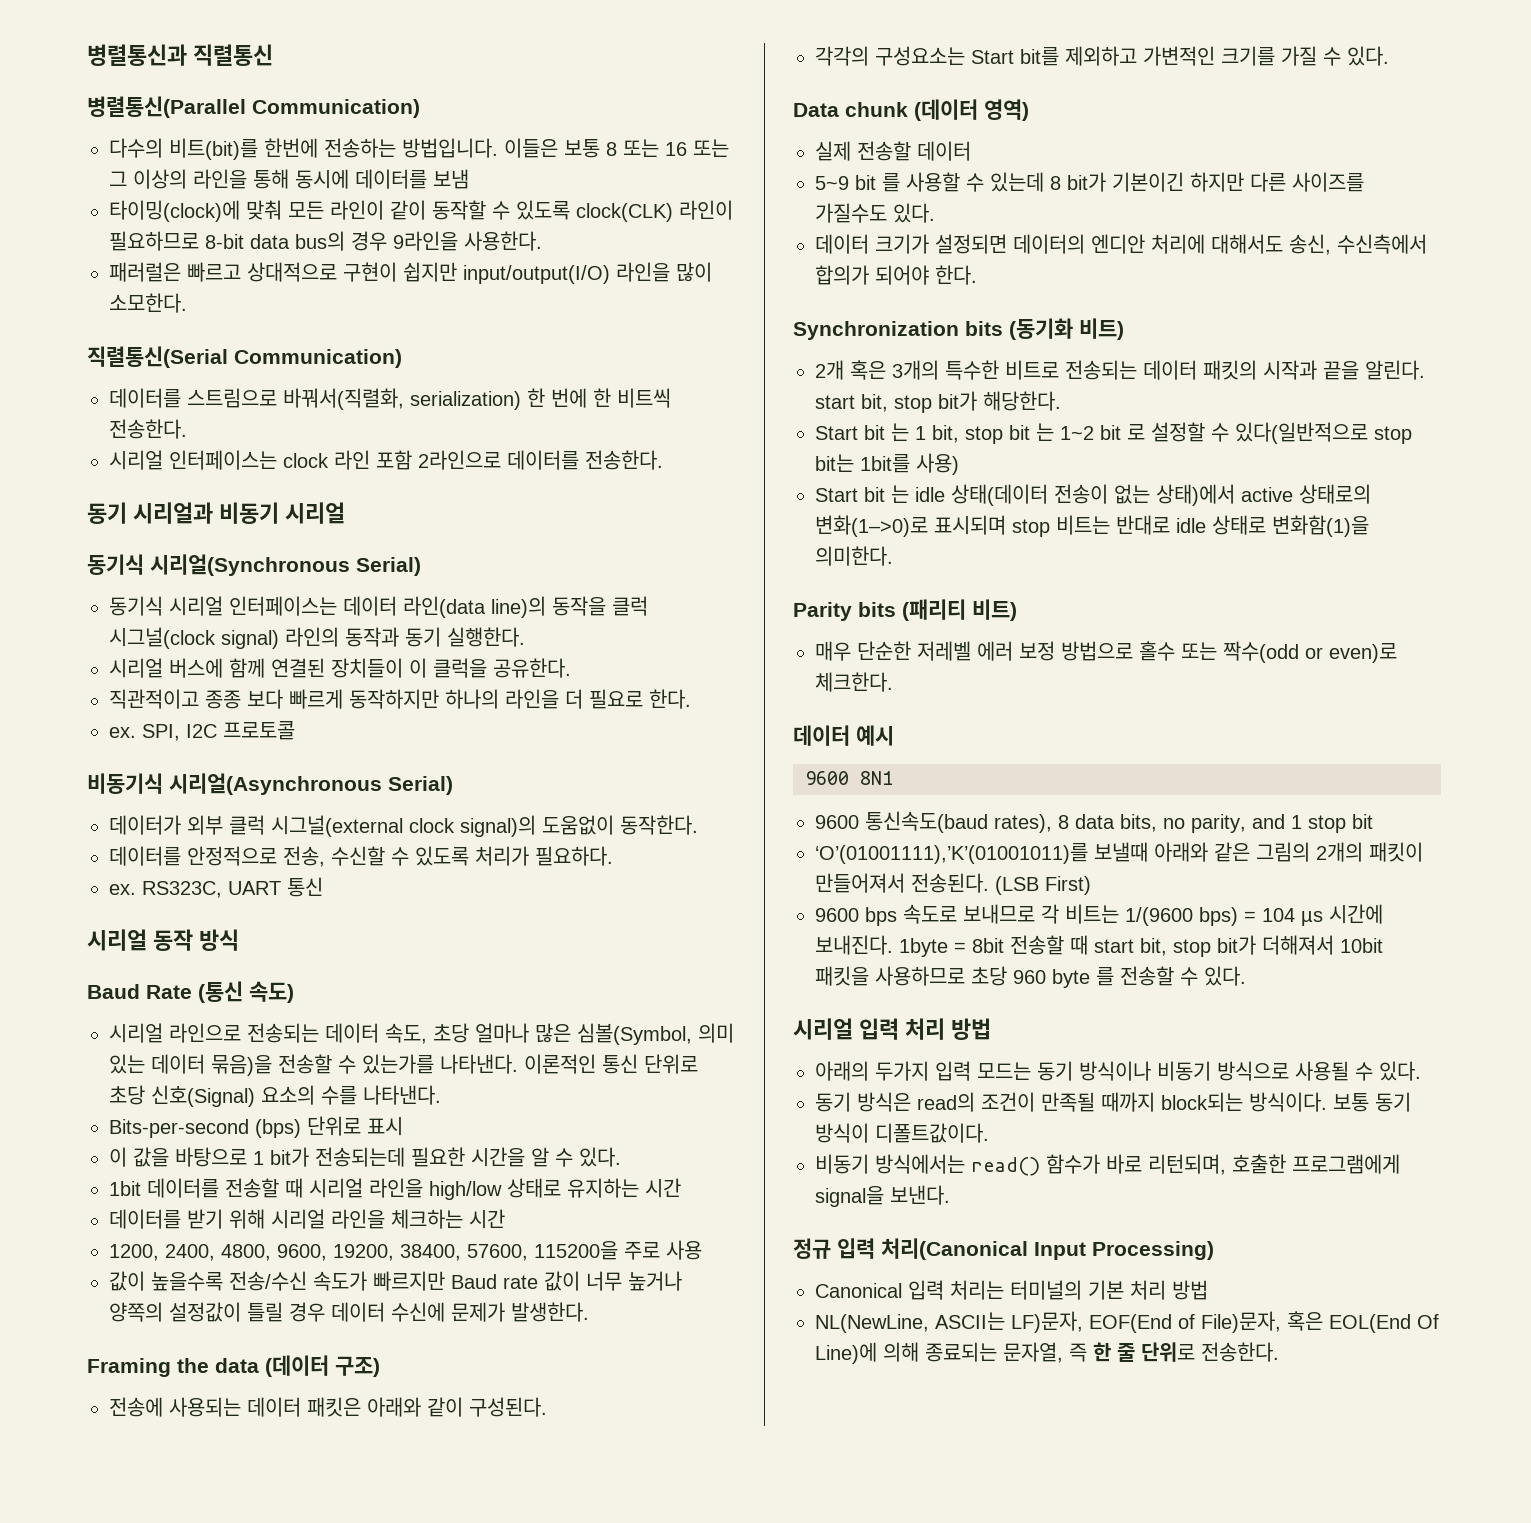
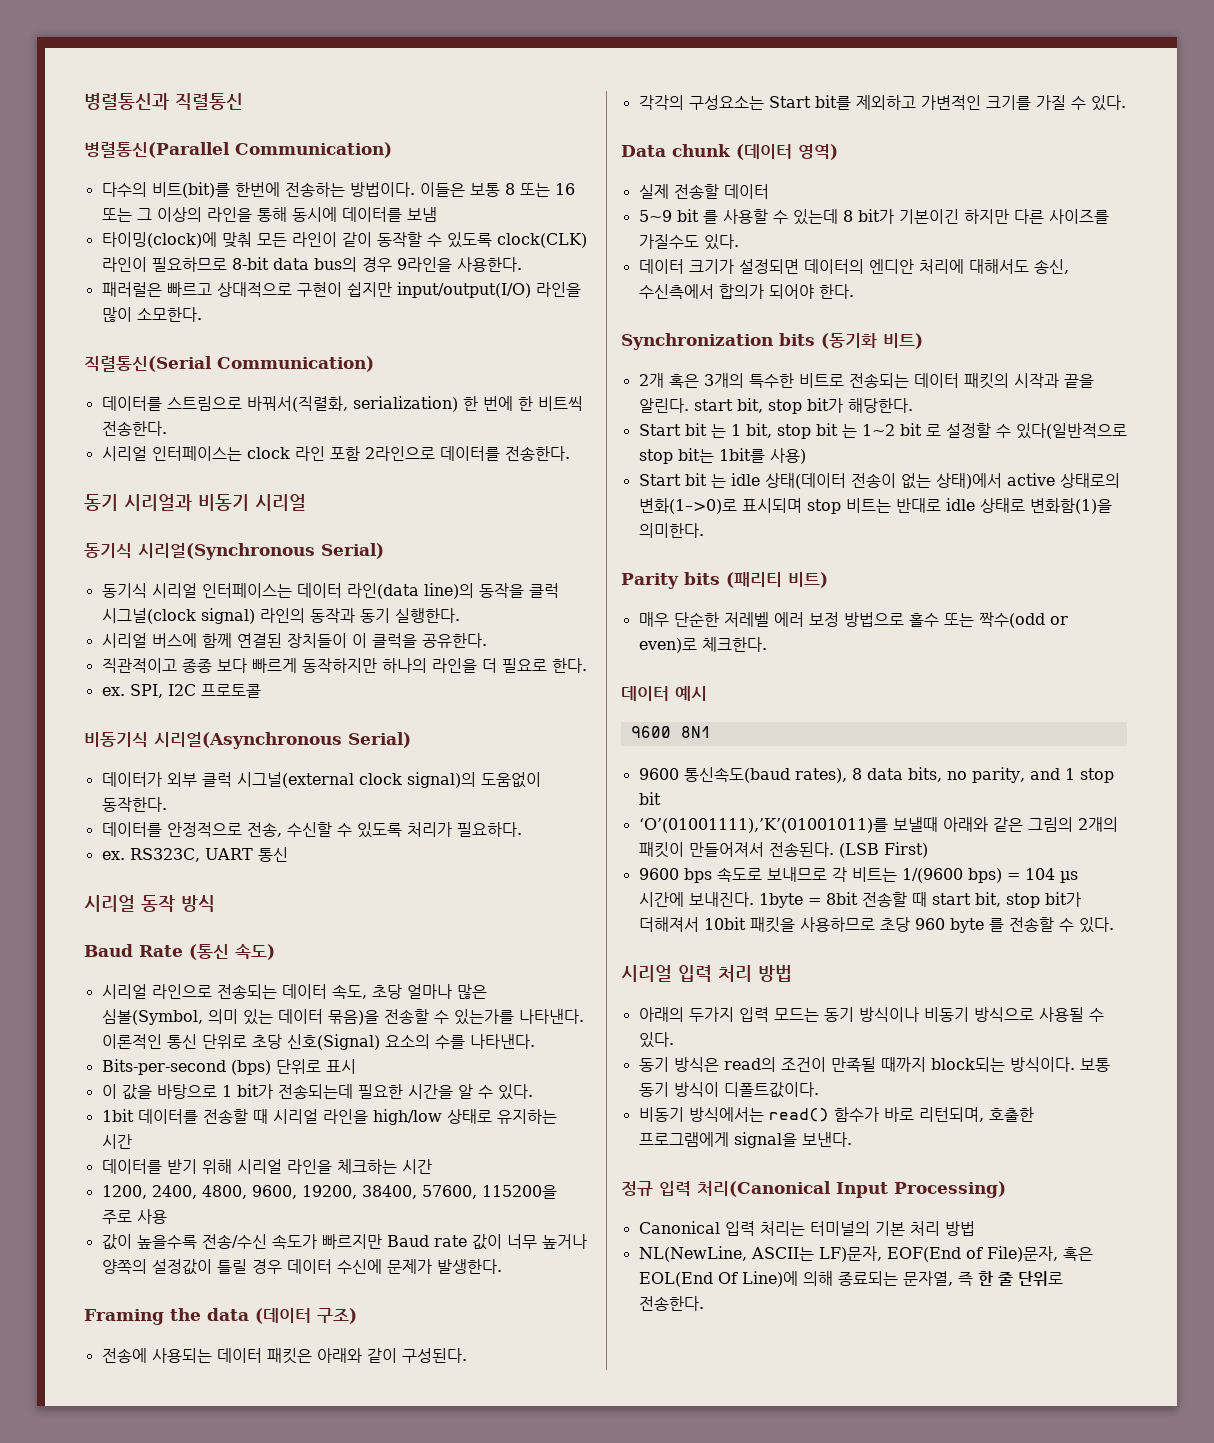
[402,138,498,158] 방법입니다. -> [349,182,415,197] 방법이다.

